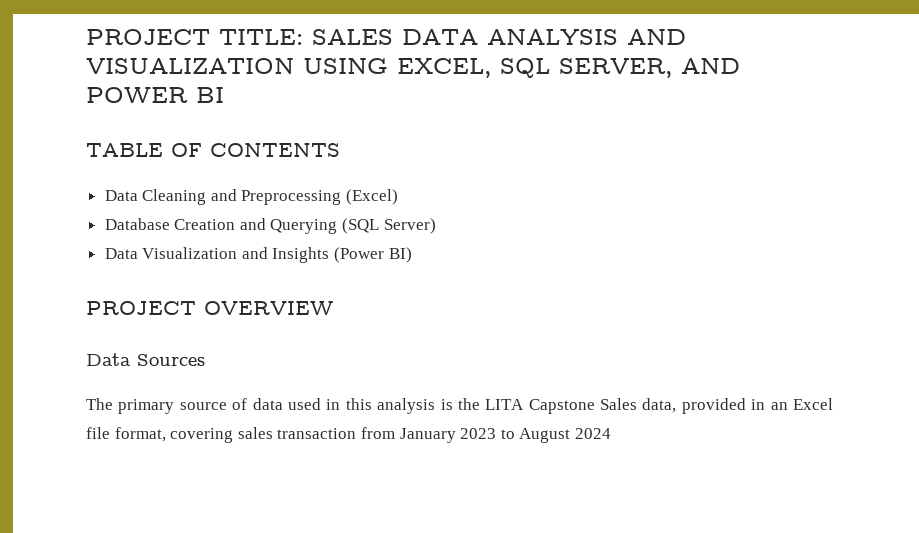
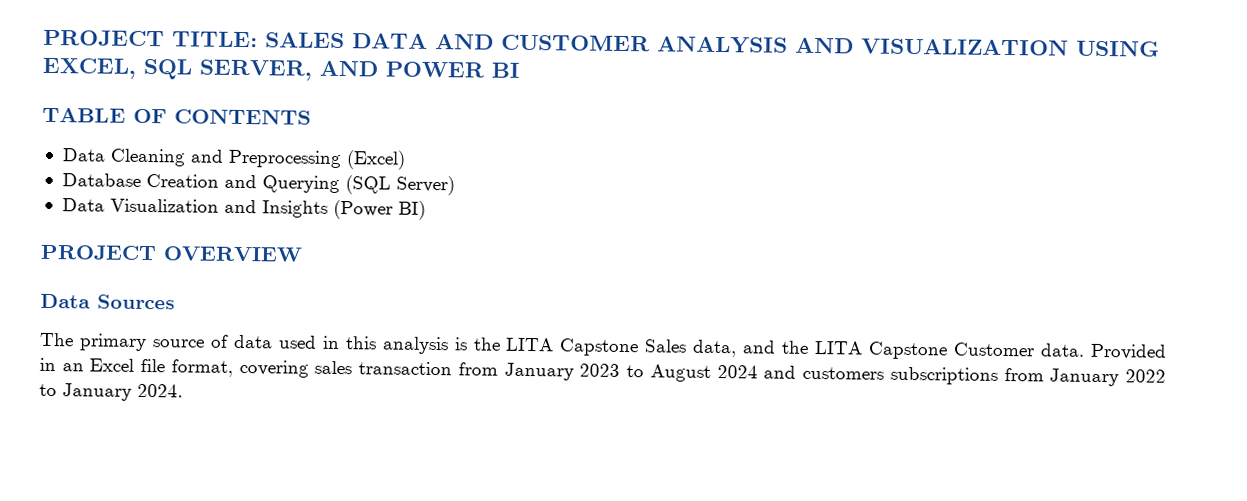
(478, 37) none -> [435,34,650,52] AND CUSTOMER
[681,398,746,414] provided -> [742,340,1168,360] and the LITA Capstone Customer data. Provided
(611, 433) none -> [763,365,1166,387] [39,383,183,401] and customers subscriptions from January 2022 to January 2024.

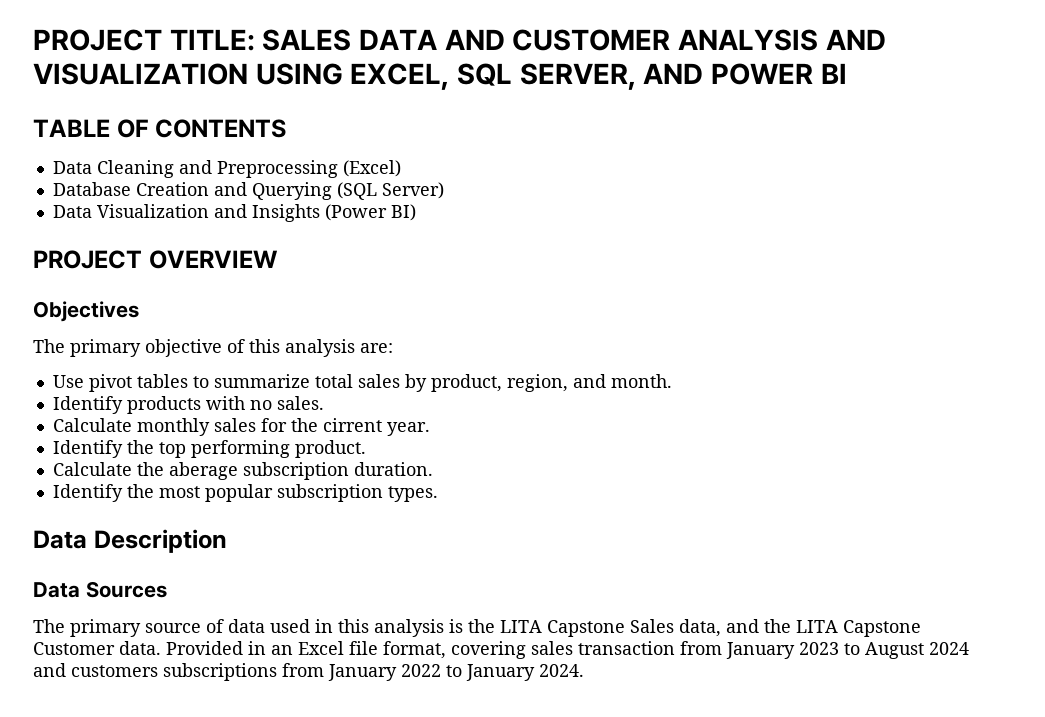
(303, 254) none -> [33,301,139,322] [33,339,393,357] [52,374,672,392] [52,396,324,414] [52,418,430,436] [52,440,366,458] [52,462,433,480] [52,484,438,502] [33,529,227,553] // Objectives // The primary objective of this analysis are: // Use pivot tables to summarize total sales by product, region, and month. // Identify products with no sales. // Calculate monthly sales for the cirrent year. // Identify the top performing product. // Calculate the aberage subscription duration. // Identify the most popular subscription types. // Data Description

